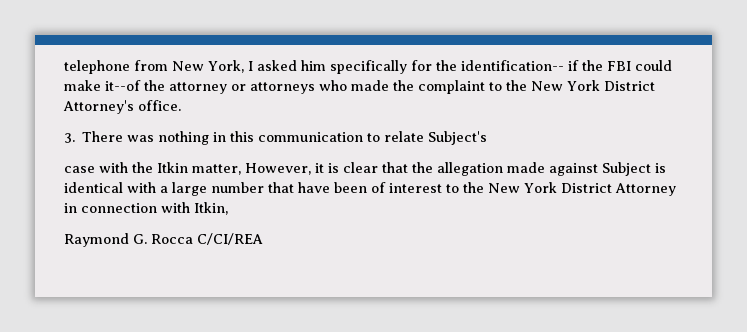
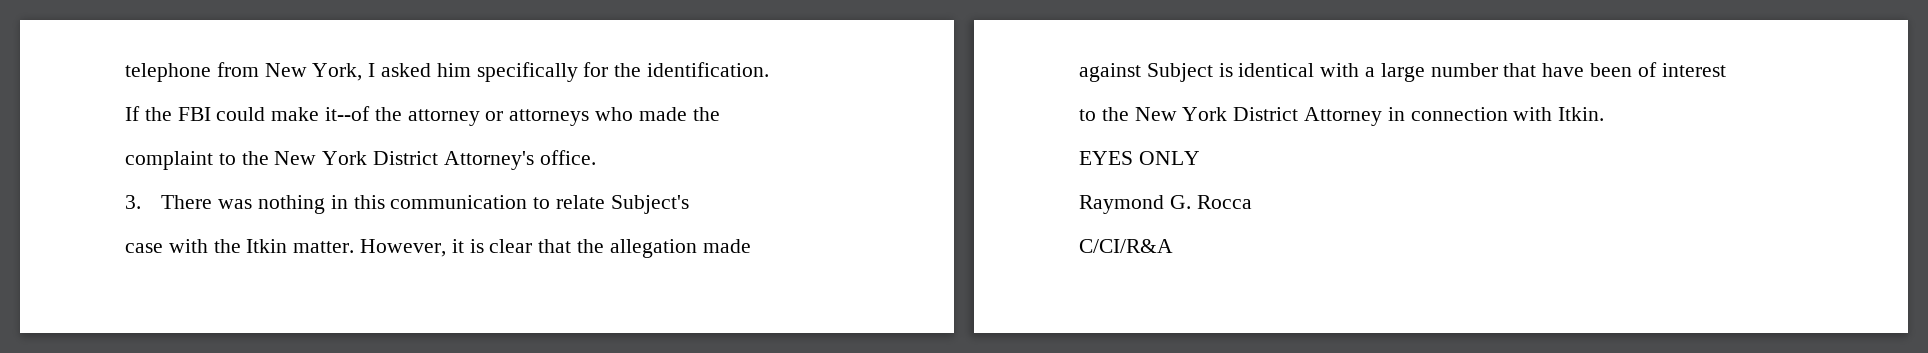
[460,60,579,71] identification-- if -> [647,62,770,77] [125,106,140,121] identification. // If
(414, 85) none -> (720, 114) //
[192,164,241,175] matter, -> [293,241,355,253] matter.
(545, 167) none -> (751, 246) //
(442, 188) none -> (1726, 70) //
[194,202,228,215] Itkin, -> [1558,107,1605,121] [1079,151,1200,165] Itkin. // EYES ONLY
[197,233,263,245] C/CI/REA -> [1079,239,1173,253] // C/CI/R&A

